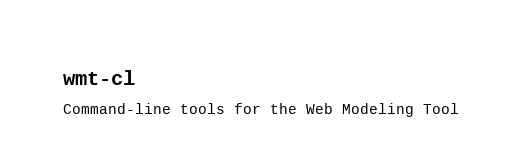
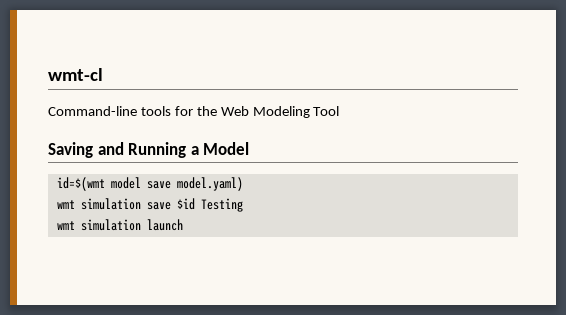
(459, 108) none -> [48,142,250,158] [56,177,243,191] [56,198,243,212] [56,219,183,231] // Saving and Running a Model // id=$(wmt model save model.yaml) // wmt simulation save $id Testing // wmt simulation launch

